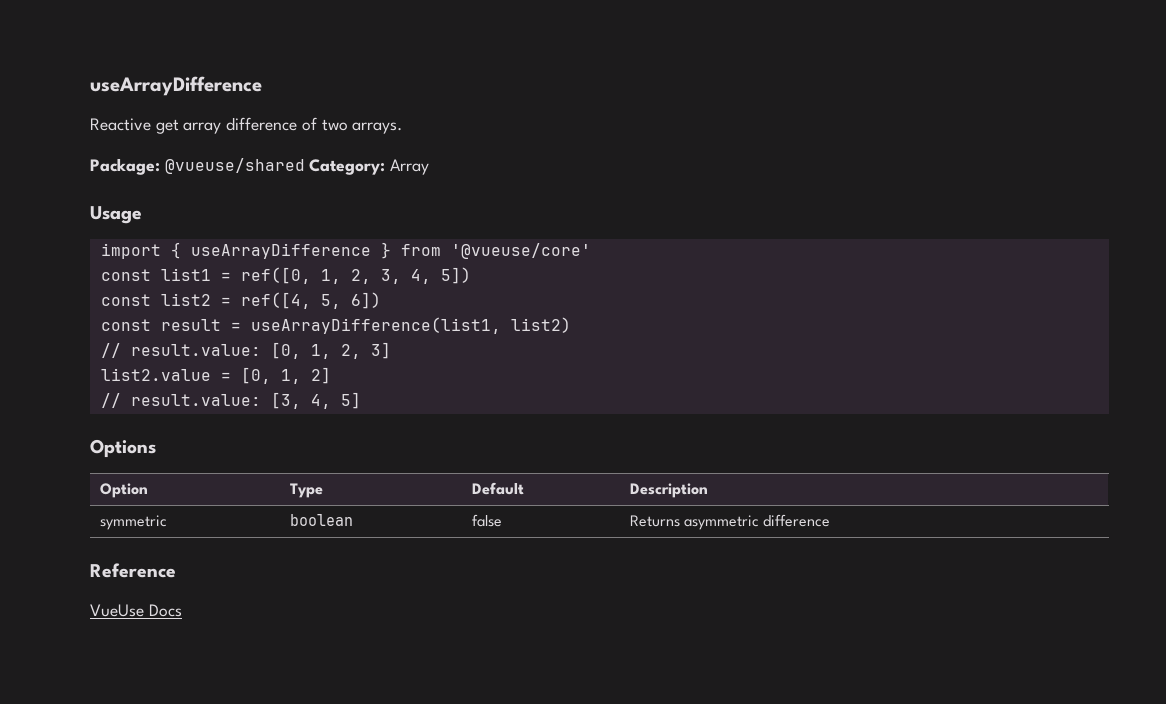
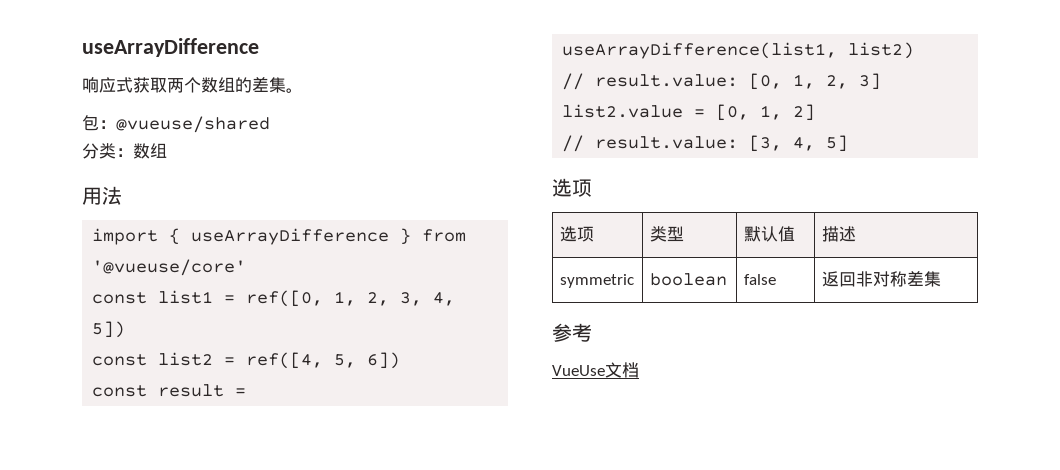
[90,117,403,134] [90,158,430,175] [90,206,142,224] Reactive get array difference of two arrays. // Package: @vueuse/shared Category: Array // Usage -> [82,77,303,93] [82,115,270,133] [82,143,167,159] [82,186,122,205] 响应式获取两个数组的差集。 // 包：@vueuse/shared // 分类：数组 // 用法
[90,439,156,458] [99,483,148,498] [289,483,323,498] [471,482,524,495] [629,483,708,498] Options // Option | Type | Default | Description -> [552,178,592,197] [559,226,594,242] [649,226,684,242] [743,226,795,242] [821,226,856,242] 选项 // 选项 | 类型 | 默认值 | 描述
[629,514,831,530] [90,563,176,578] Returns asymmetric difference // Reference -> [821,271,941,287] [552,323,592,342] 返回非对称差集 // 参考
[148,604,182,617] Docs -> [605,362,639,378] 文档

